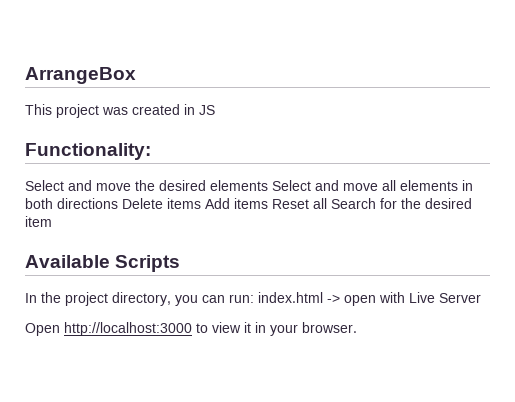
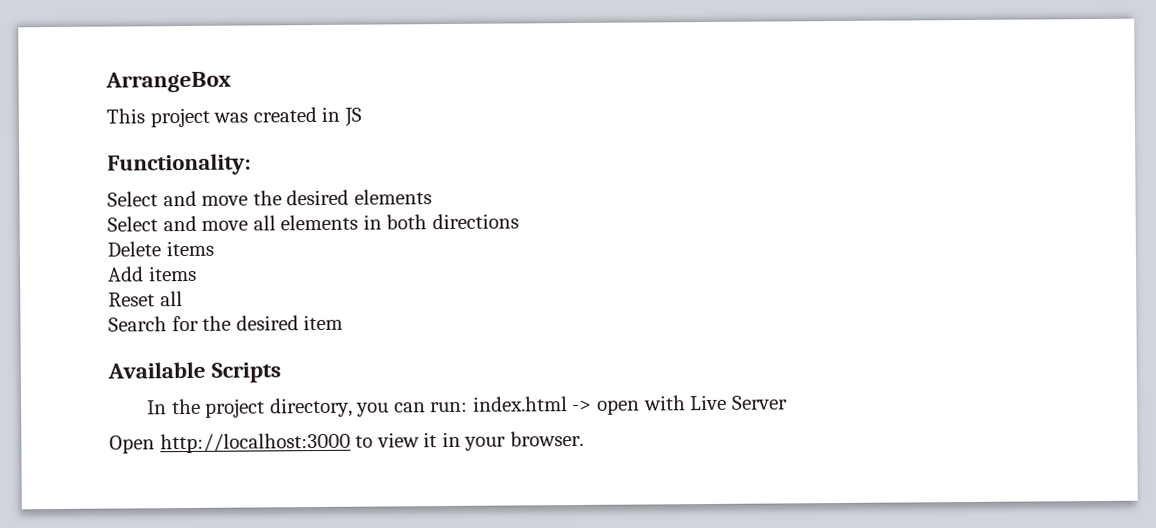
(268, 185) none -> (432, 197) //
(118, 203) none -> (519, 221) //
(201, 203) none -> (214, 248) //
(268, 203) none -> (197, 273) //
(327, 203) none -> (183, 299) //

